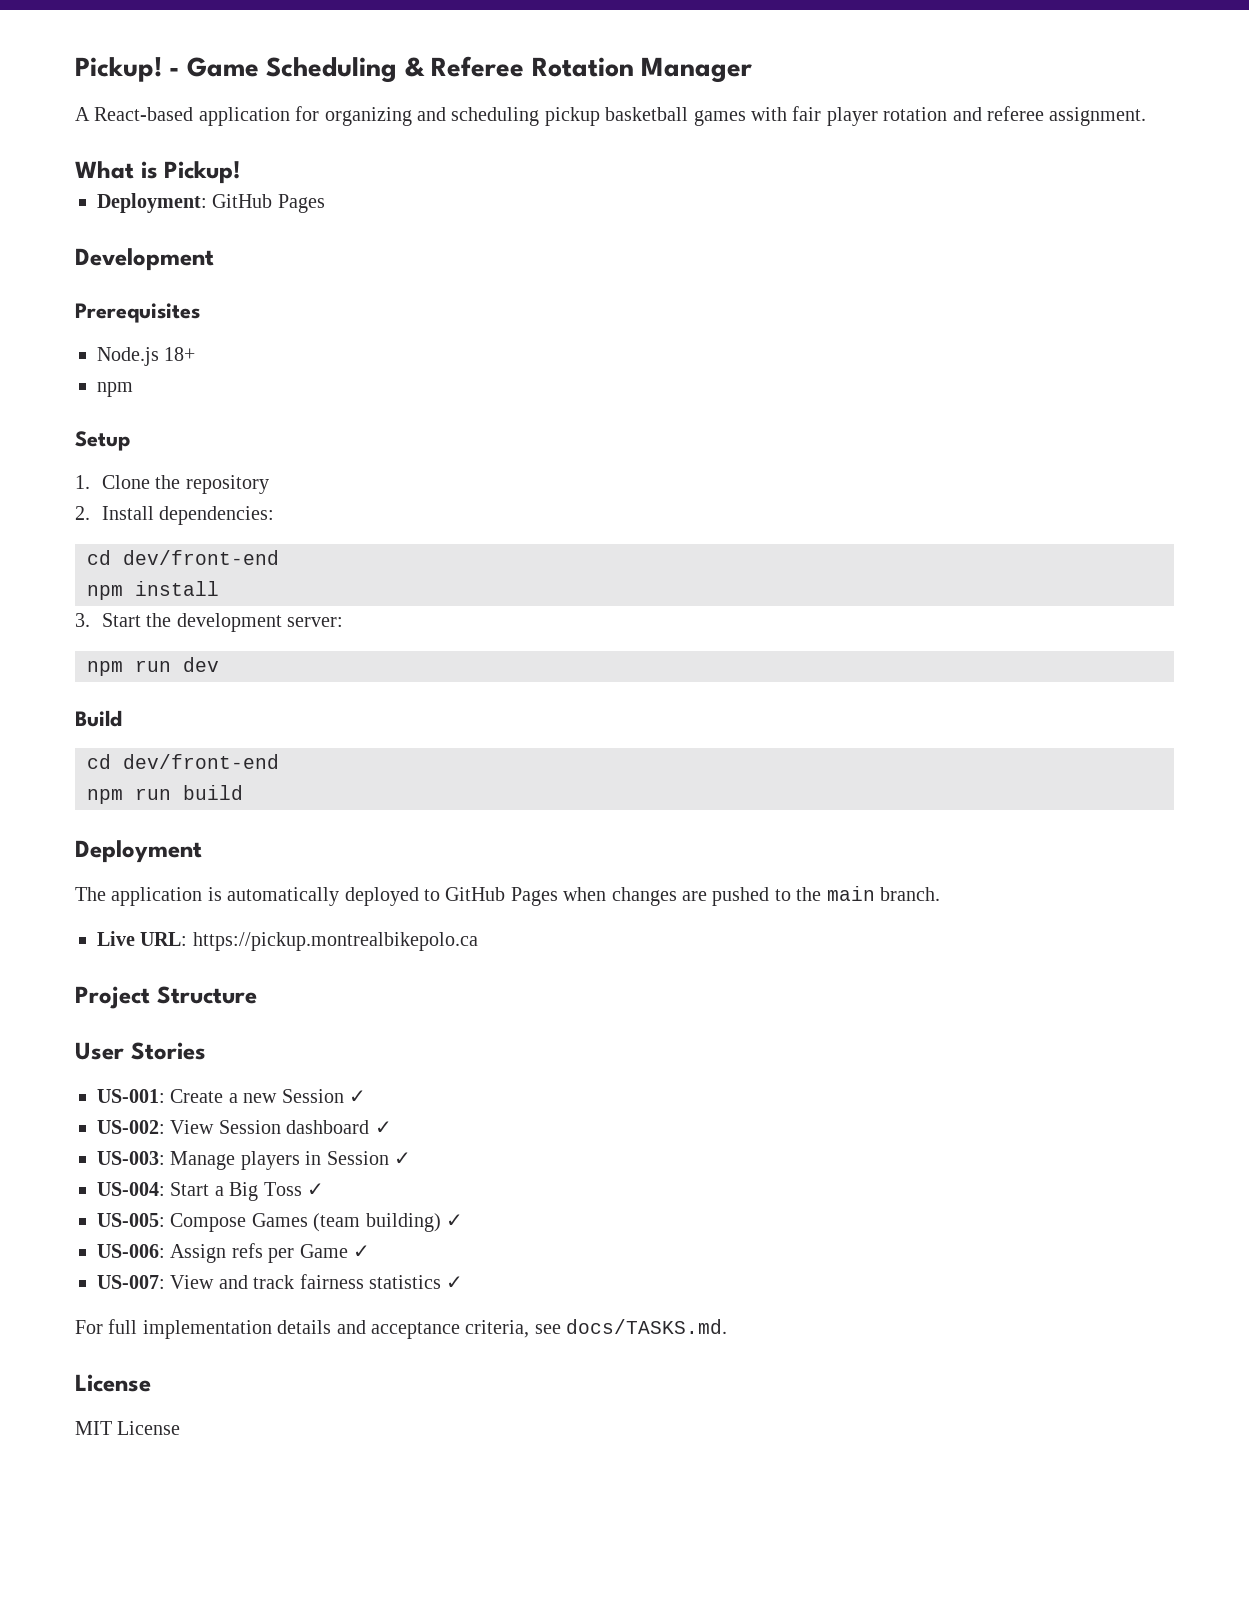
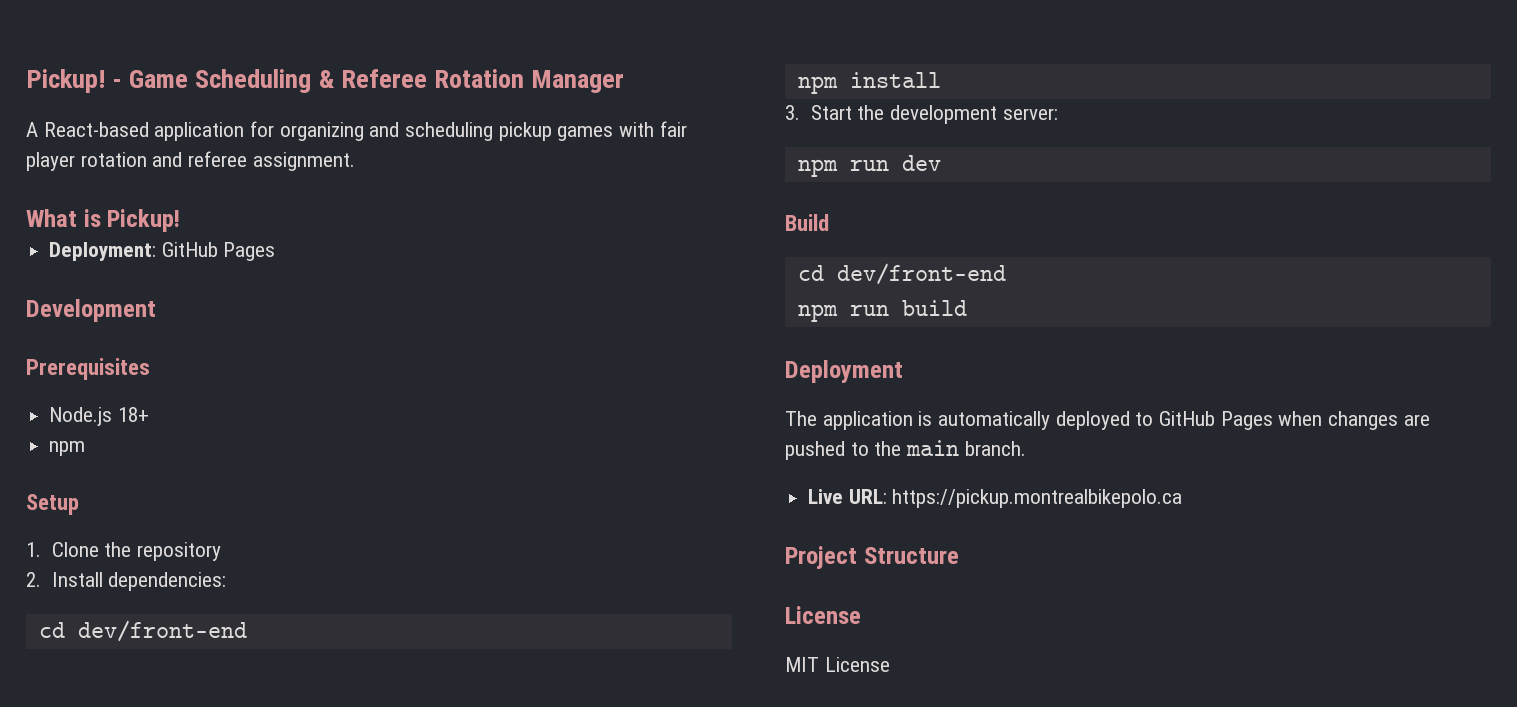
[605,107,689,121] basketball -> (552, 131) none
[75,1042,206,1060] [97,1089,366,1103] [97,1120,392,1134] [97,1151,411,1170] [97,1182,324,1201] [97,1213,463,1232] [97,1243,370,1263] [97,1274,464,1289] [75,1319,728,1339] // User Stories // US-001: Create a new Session ✓ // US-002: View Session dashboard ✓ // US-003: Manage players in Session ✓ // US-004: Start a Big Toss ✓ // US-005: Compose Games (team building) ✓ // US-006: Assign refs per Game ✓ // US-007: View and track fairness statistics ✓ // For full implementation details and acceptance criteria, see docs/TASKS.md. -> (959, 555) none

